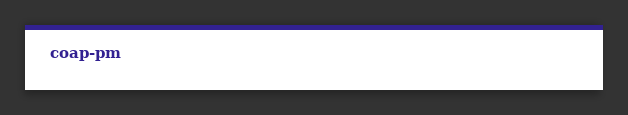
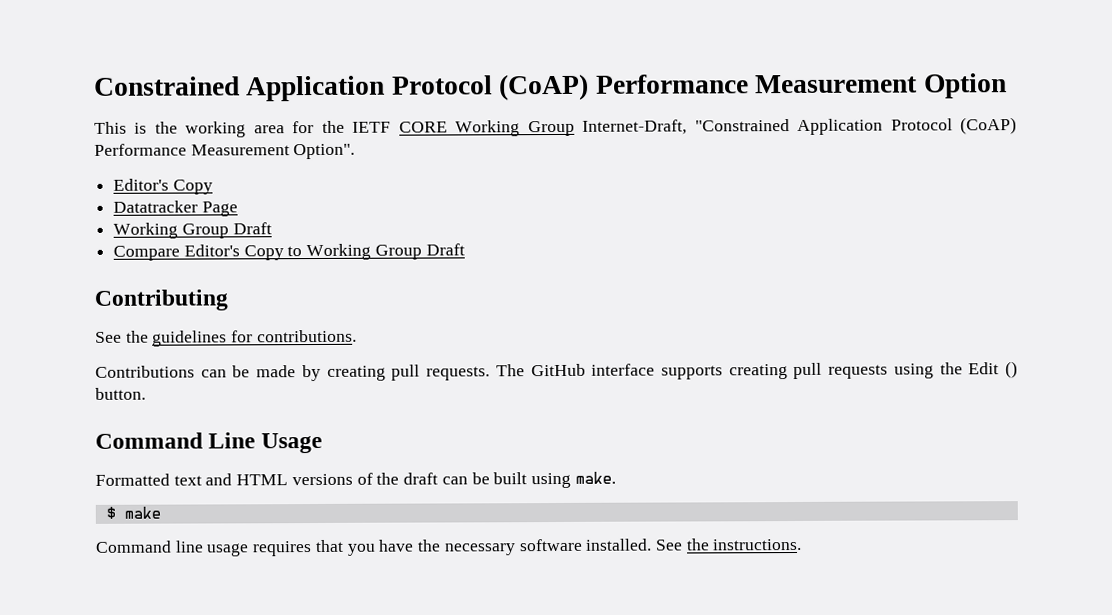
[50,50,121,61] coap-pm -> [94,73,1007,102] [94,117,1017,138] [94,143,356,160] [113,178,213,195] [113,200,238,217] [113,222,272,239] [113,243,465,261] [94,289,229,311] [95,329,357,347] [95,361,1018,382] [95,387,146,400] [95,432,322,454] [95,471,616,489] [105,506,161,519] [95,538,803,557] Constrained Application Protocol (CoAP) Performance Measurement Option // This is the working area for the IETF CORE Working Group Internet-Draft, "Constrained Application Protocol (CoAP) Performance Measurement Option". // Editor's Copy // Datatracker Page // Working Group Draft // Compare Editor's Copy to Working Group Draft // Contributing // See the guidelines for contributions. // Contributions can be made by creating pull requests. The GitHub interface supports creating pull requests using the Edit () button. // Command Line Usage // Formatted text and HTML versions of the draft can be built using make. // $ make // Command line usage requires that you have the necessary software installed. See the instructions.

